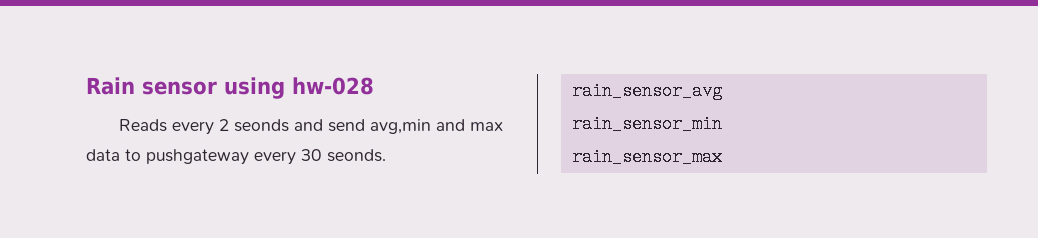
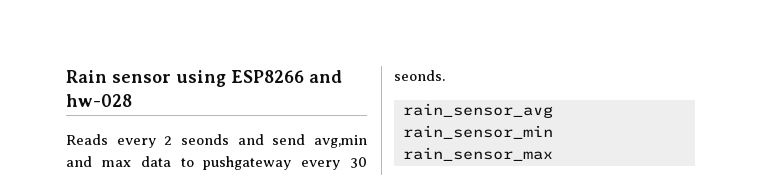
(285, 88) none -> [231,70,342,83] ESP8266 and

